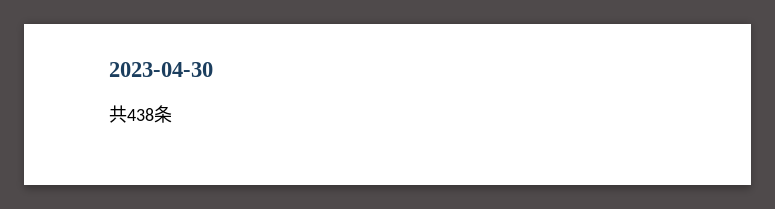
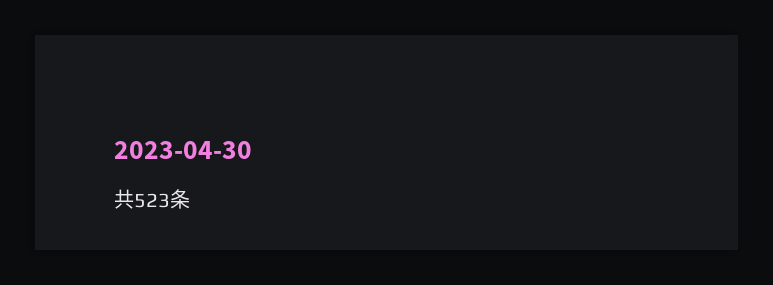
[127,108,154,121] 438 -> [134,193,170,208] 523

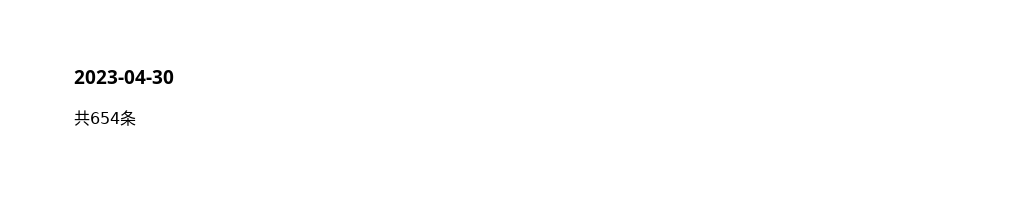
[134,193,170,208] 523 -> [90,112,120,124] 654

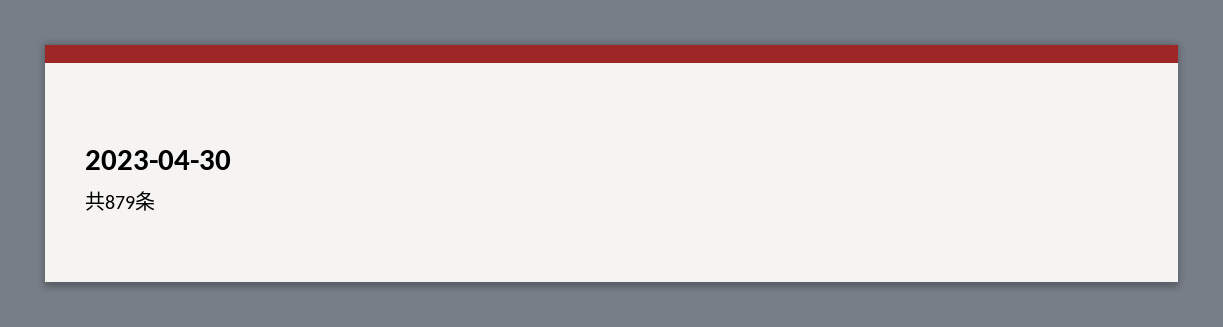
[90,112,120,124] 654 -> [105,195,135,209] 879

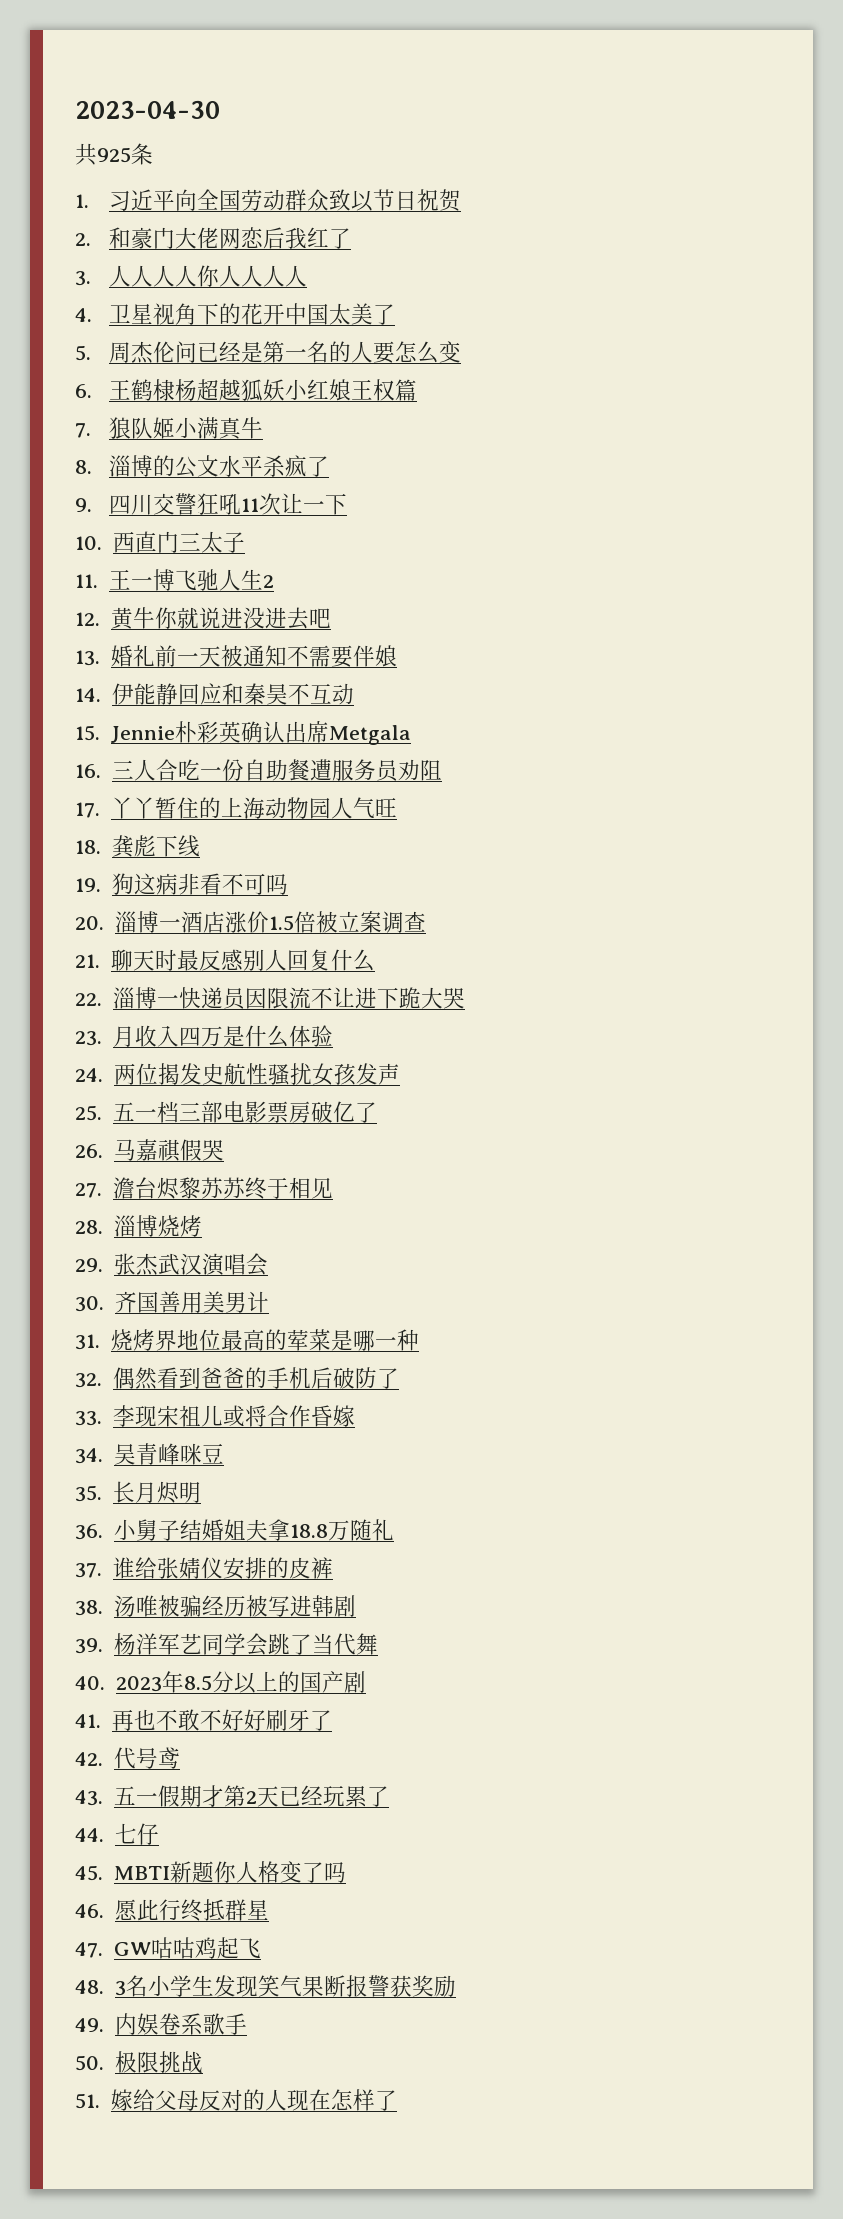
[105,195,135,209] 879 -> [97,147,131,163] 925
(155, 201) none -> [75,189,463,212] [75,227,352,249] [75,265,308,287] [75,303,396,325] [75,341,462,364] [75,379,418,401] [75,417,264,440] [75,455,330,478] [75,493,348,515] [75,531,245,553] [75,569,275,591] [75,607,331,630] [75,645,397,668] [75,683,354,705] [75,721,411,745] [75,759,442,782] [75,797,397,819] [75,835,200,858] [75,873,288,895] [75,911,426,933] [75,949,375,972] [75,987,465,1010] [75,1025,333,1048] [75,1063,400,1086] [75,1101,377,1123] [75,1139,224,1162] [75,1177,333,1200] [75,1215,202,1237] [75,1253,268,1276] [75,1291,269,1313] [75,1329,419,1351] [75,1367,399,1390] [75,1405,355,1427] [75,1443,224,1465] [75,1481,201,1504] [75,1519,394,1541] [75,1557,333,1580] [75,1595,356,1617] [75,1633,378,1656] [75,1671,366,1694] [75,1709,332,1731] [75,1747,180,1769] [75,1785,389,1807] [75,1823,159,1845] [75,1861,346,1883] [75,1899,269,1922] [75,1937,261,1959] [75,1975,456,1997] [75,2013,247,2035] [75,2051,203,2074] [75,2089,397,2111] // 1.习近平向全国劳动群众致以节日祝贺 // 2.和豪门大佬网恋后我红了 // 3.人人人人你人人人人 // 4.卫星视角下的花开中国太美了 // 5.周杰伦问已经是第一名的人要怎么变 // 6.王鹤棣杨超越狐妖小红娘王权篇 // 7.狼队姬小满真牛 // 8.淄博的公文水平杀疯了 // 9.四川交警狂吼11次让一下 // 10.西直门三太子 // 11.王一博飞驰人生2 // 12.黄牛你就说进没进去吧 // 13.婚礼前一天被通知不需要伴娘 // 14.伊能静回应和秦昊不互动 // 15. Jennie朴彩英确认出席Metgala // 16.三人合吃一份自助餐遭服务员劝阻 // 17.丫丫暂住的上海动物园人气旺 // 18.龚彪下线 // 19.狗这病非看不可吗 // 20.淄博一酒店涨价1.5倍被立案调查 // 21.聊天时最反感别人回复什么 // 22.淄博一快递员因限流不让进下跪大哭 // 23.月收入四万是什么体验 // 24.两位揭发史航性骚扰女孩发声 // 25.五一档三部电影票房破亿了 // 26.马嘉祺假哭 // 27.澹台烬黎苏苏终于相见 // 28.淄博烧烤 // 29.张杰武汉演唱会 // 30.齐国善用美男计 // 31.烧烤界地位最高的荤菜是哪一种 // 32.偶然看到爸爸的手机后破防了 // 33.李现宋祖儿或将合作昏嫁 // 34.吴青峰咪豆 // 35.长月烬明 // 36.小舅子结婚姐夫拿18.8万随礼 // 37.谁给张婧仪安排的皮裤 // 38.汤唯被骗经历被写进韩剧 // 39.杨洋军艺同学会跳了当代舞 // 40. 2023年8.5分以上的国产剧 // 41.再也不敢不好好刷牙了 // 42.代号鸢 // 43.五一假期才第2天已经玩累了 // 44.七仔 // 45. MBTI新题你人格变了吗 // 46.愿此行终抵群星 // 47. GW咕咕鸡起飞 // 48. 3名小学生发现笑气果断报警获奖励 // 49.内娱卷系歌手 // 50.极限挑战 // 51.嫁给父母反对的人现在怎样了

